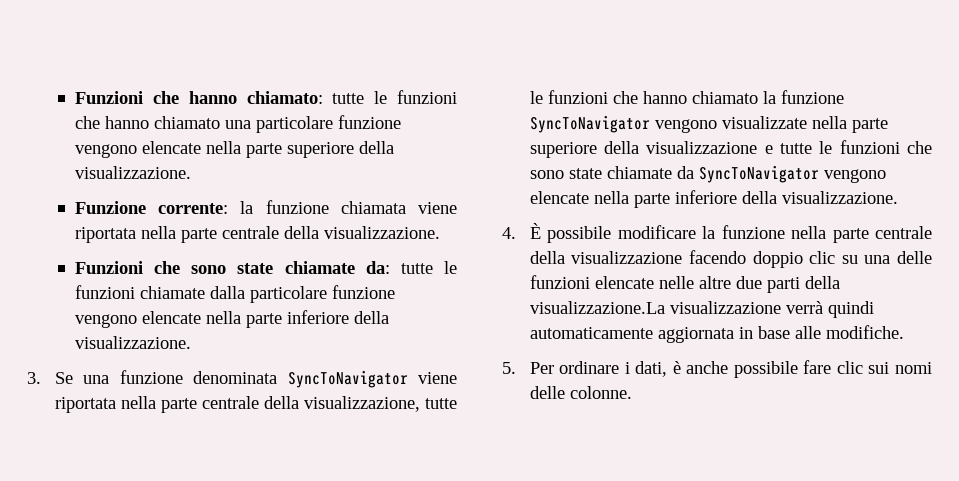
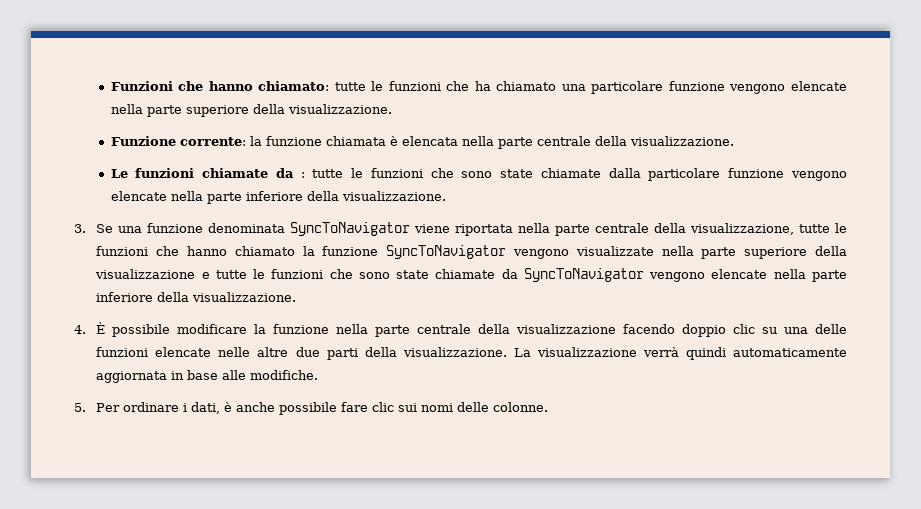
[104,116,149,129] hanno -> [474,81,491,91] ha
[418,202,457,214] [74,227,136,243] viene riportata -> [389,136,458,146] è elencata
[74,261,457,274] [74,285,135,299] Funzioni che sono state chiamate da: tutte le funzioni -> [110,168,534,178] Le funzioni chiamate da : tutte le funzioni che sono state
[529,301,665,314] visualizzazione.La -> [402,347,531,357] visualizzazione. La

